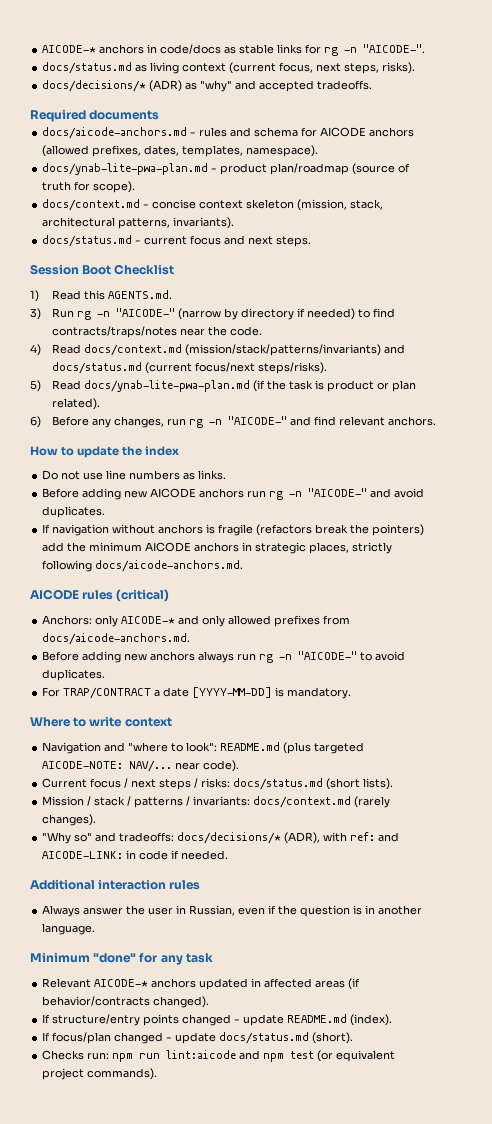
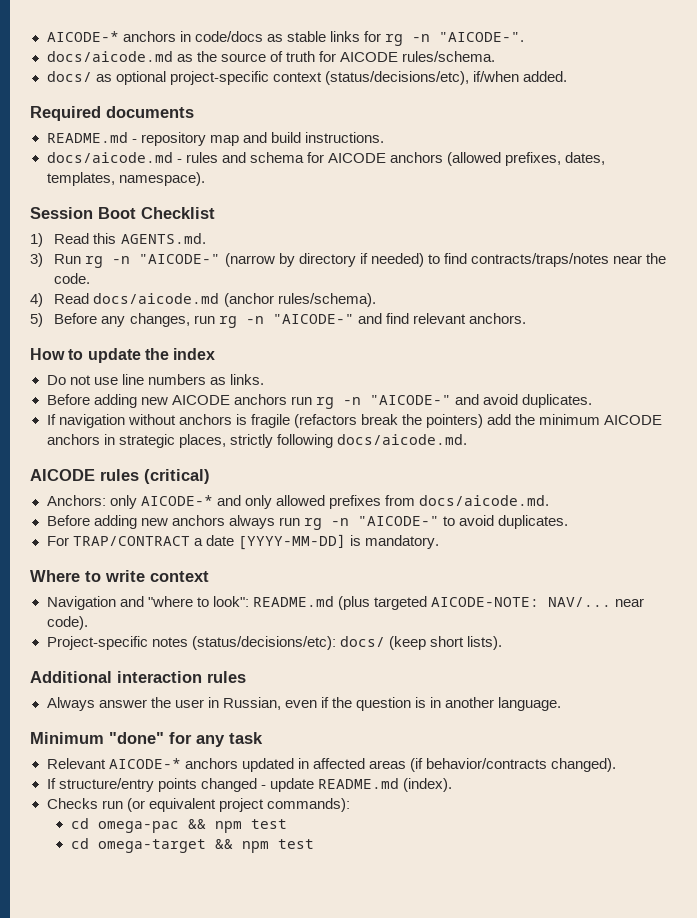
[42,62,416,74] [42,80,373,92] [30,109,160,122] [42,127,188,139] docs/status.md as living context (current focus, next steps, risks). // docs/decisions/* (ADR) as "why" and accepted tradeoffs. // Required documents // docs/aicode-anchors.md -> [46,51,495,62] [46,71,567,85] [30,106,194,121] [46,132,384,146] [46,152,173,163] docs/aicode.md as the source of truth for AICODE rules/schema. // docs/ as optional project-specific context (status/decisions/etc), if/when added. // Required documents // README.md - repository map and build instructions. // docs/aicode.md
[42,163,411,175] [42,181,136,193] [42,199,384,211] [42,217,235,229] [42,235,312,247] // docs/ynab-lite-pwa-plan.md - product plan/roadmap (source of truth for scope). // docs/context.md - concise context skeleton (mission, stack, architectural patterns, invariants). // docs/status.md - current focus and next steps. -> (205, 179) none
[83,344,405,356] [51,362,327,374] [30,380,416,392] [51,398,100,410] [30,416,41,428] docs/context.md (mission/stack/patterns/invariants) and docs/status.md (current focus/next steps/risks). // 5) Read docs/ynab-lite-pwa-plan.md (if the task is product or plan related). // 6) -> [93,293,376,307] [30,313,43,327] docs/aicode.md (anchor rules/schema). // 5)
[95,560,244,572] docs/aicode-anchors.md. -> [336,434,467,445] docs/aicode.md.
[42,633,191,645] docs/aicode-anchors.md. -> [418,495,549,506] docs/aicode.md.
[42,778,394,790] [42,796,391,808] [42,814,97,826] [42,832,400,844] [42,850,229,860] Current focus / next steps / risks: docs/status.md (short lists). // Mission / stack / patterns / invariants: docs/context.md (rarely changes). // "Why so" and tradeoffs: docs/decisions/* (ADR), with ref: and AICODE-LINK: in code if needed. -> [46,636,502,650] Project-specific notes (status/decisions/etc): docs/ (keep short lists).
[42,1032,354,1044] [42,1050,396,1062] [42,1068,158,1080] If focus/plan changed - update docs/status.md (short). // Checks run: npm run lint:aicode and npm test (or equivalent project commands). -> [46,798,350,812] [70,818,287,833] [70,838,314,853] Checks run (or equivalent project commands): // cd omega-pac && npm test // cd omega-target && npm test

